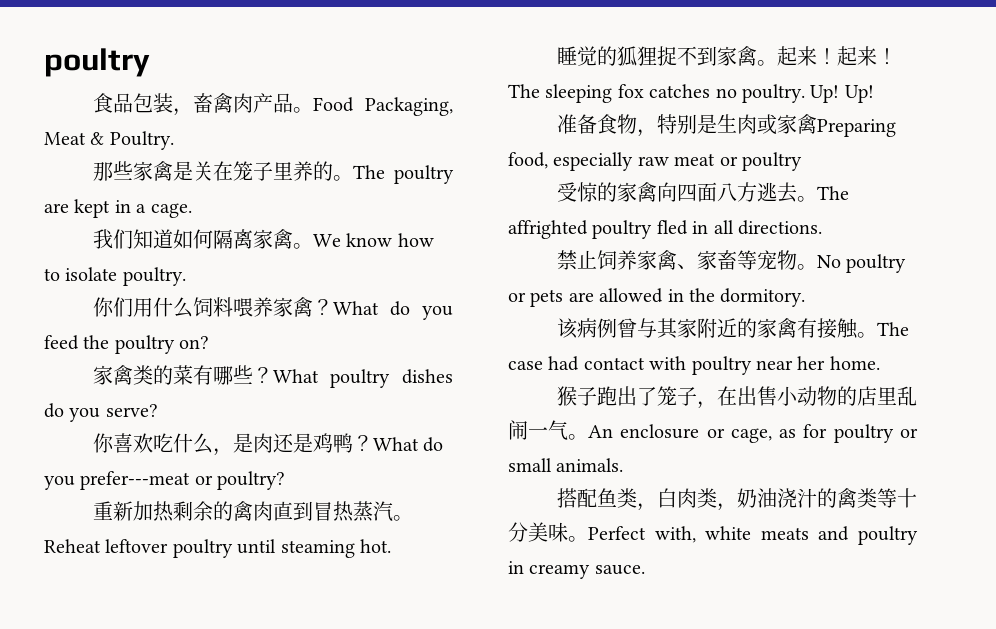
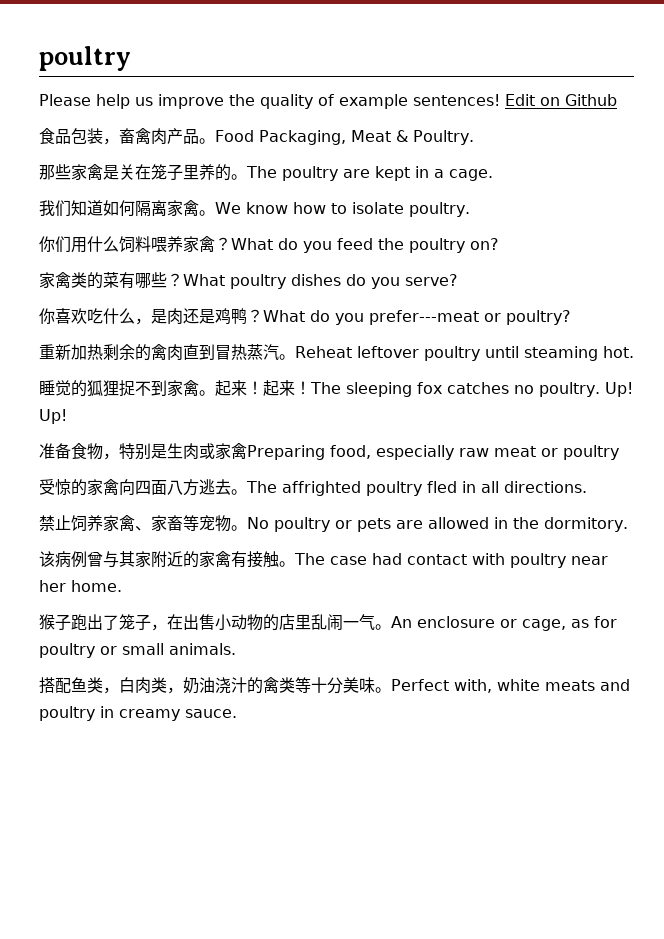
[44,48,150,77] poultry -> [39,46,131,71] [39,94,617,109] poultry // Please help us improve the quality of example sentences! Edit on Github

